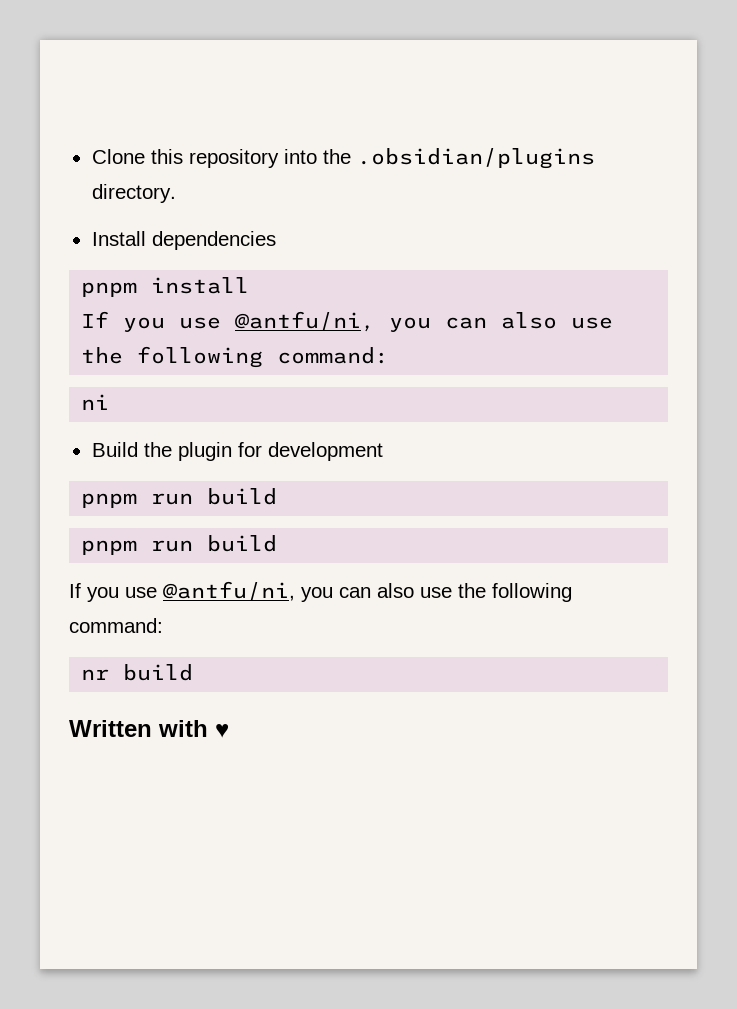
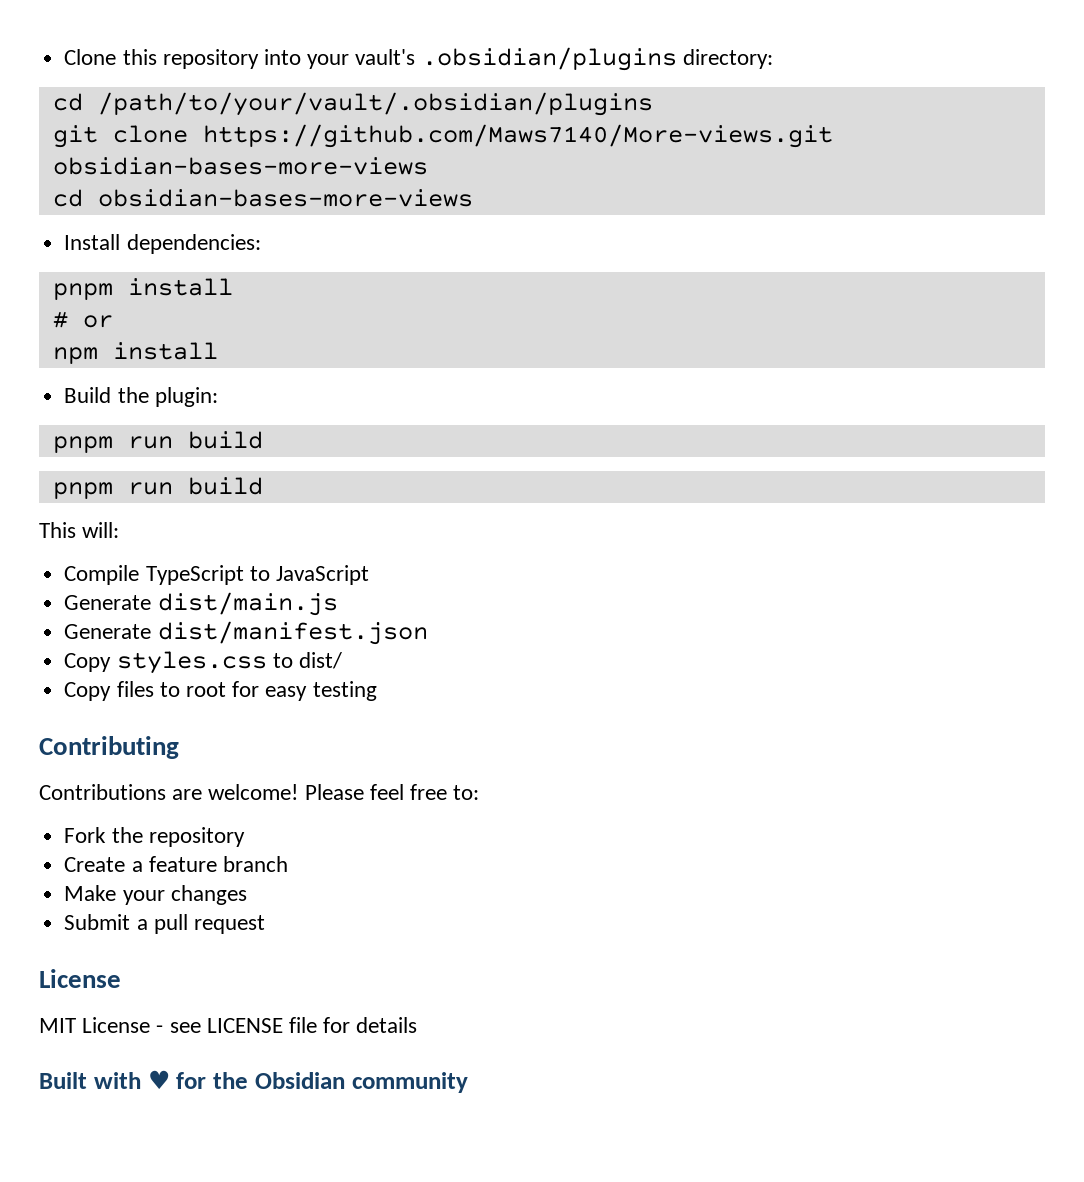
[322,148,595,169] [91,184,176,203] the .obsidian/plugins directory. -> [307,47,773,71] [52,92,653,116] [52,124,833,148] [52,157,428,175] [52,189,473,207] your vault's .obsidian/plugins directory: // cd /path/to/your/vault/.obsidian/plugins // git clone https://github.com/Maws7140/More-views.git obsidian-bases-more-views // cd obsidian-bases-more-views
[151,231,276,250] dependencies -> [126,234,261,254] dependencies:
[81,311,614,332] [81,346,390,368] [81,394,110,410] If you use @antfu/ni, you can also use the following command: // ni -> [52,311,113,328] [52,342,218,364] # or // npm install
[177,442,383,461] plugin for development -> [154,387,218,407] plugin:
[69,581,572,602] [69,618,163,633] [81,664,194,681] [69,720,229,738] If you use @antfu/ni, you can also use the following command: // nr build // Written with ♥ -> [39,522,120,538] [64,565,369,585] [64,592,338,616] [64,621,428,645] [64,651,342,674] [64,681,377,701] [39,736,179,759] [39,784,480,800] [64,827,245,847] [64,856,288,872] [64,885,247,905] [64,914,265,934] [39,969,121,988] [39,1017,418,1033] [39,1070,468,1093] This will: // Compile TypeScript to JavaScript // Generate dist/main.js // Generate dist/manifest.json // Copy styles.css to dist/ // Copy files to root for easy testing // Contributing // Contributions are welcome! Please feel free to: // Fork the repository // Create a feature branch // Make your changes // Submit a pull request // License // MIT License - see LICENSE file for details // Built with ♥ for the Obsidian community

